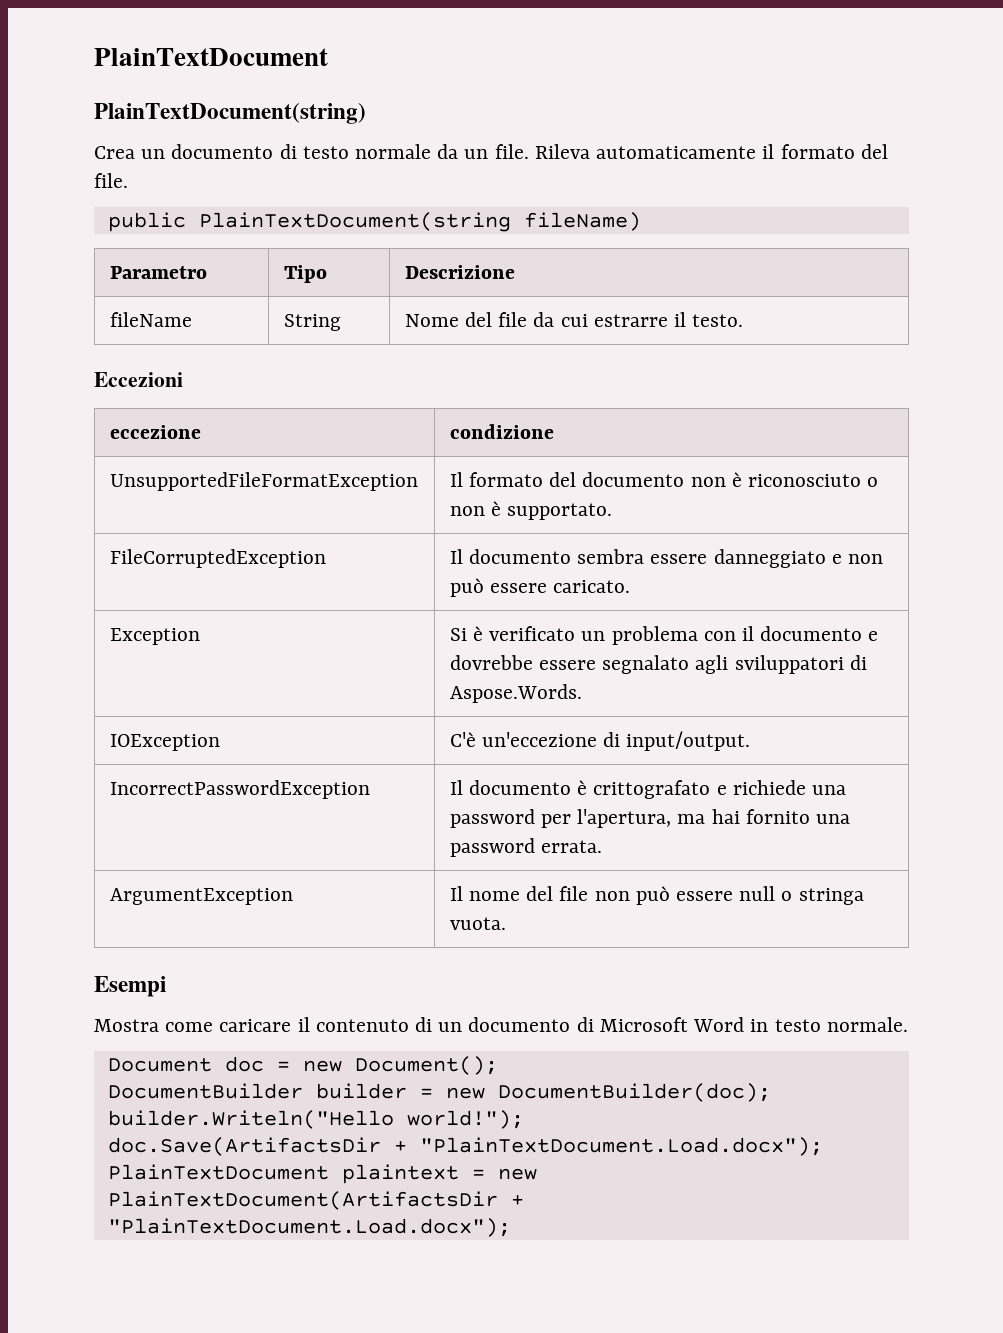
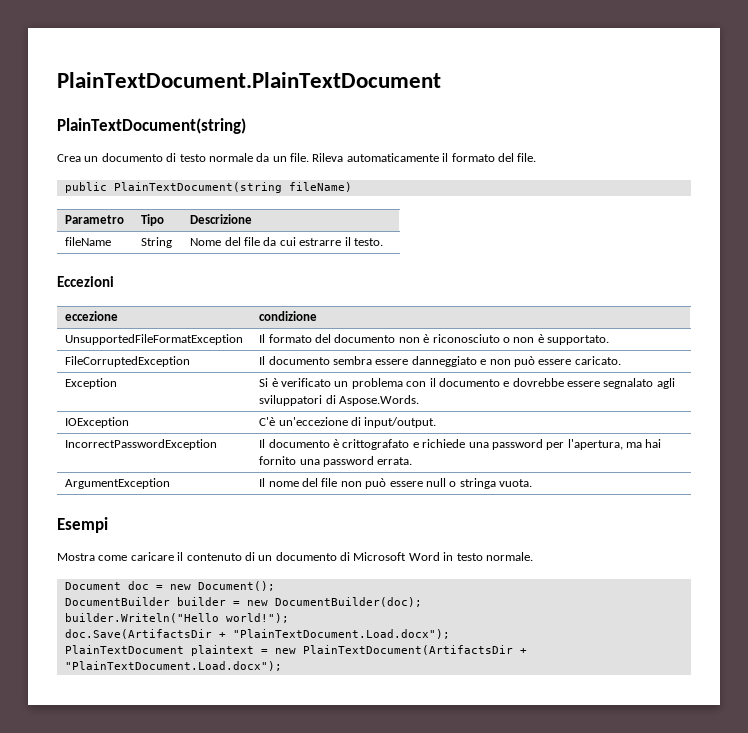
[94,48,328,66] PlainTextDocument -> [57,72,441,88] PlainTextDocument.PlainTextDocument

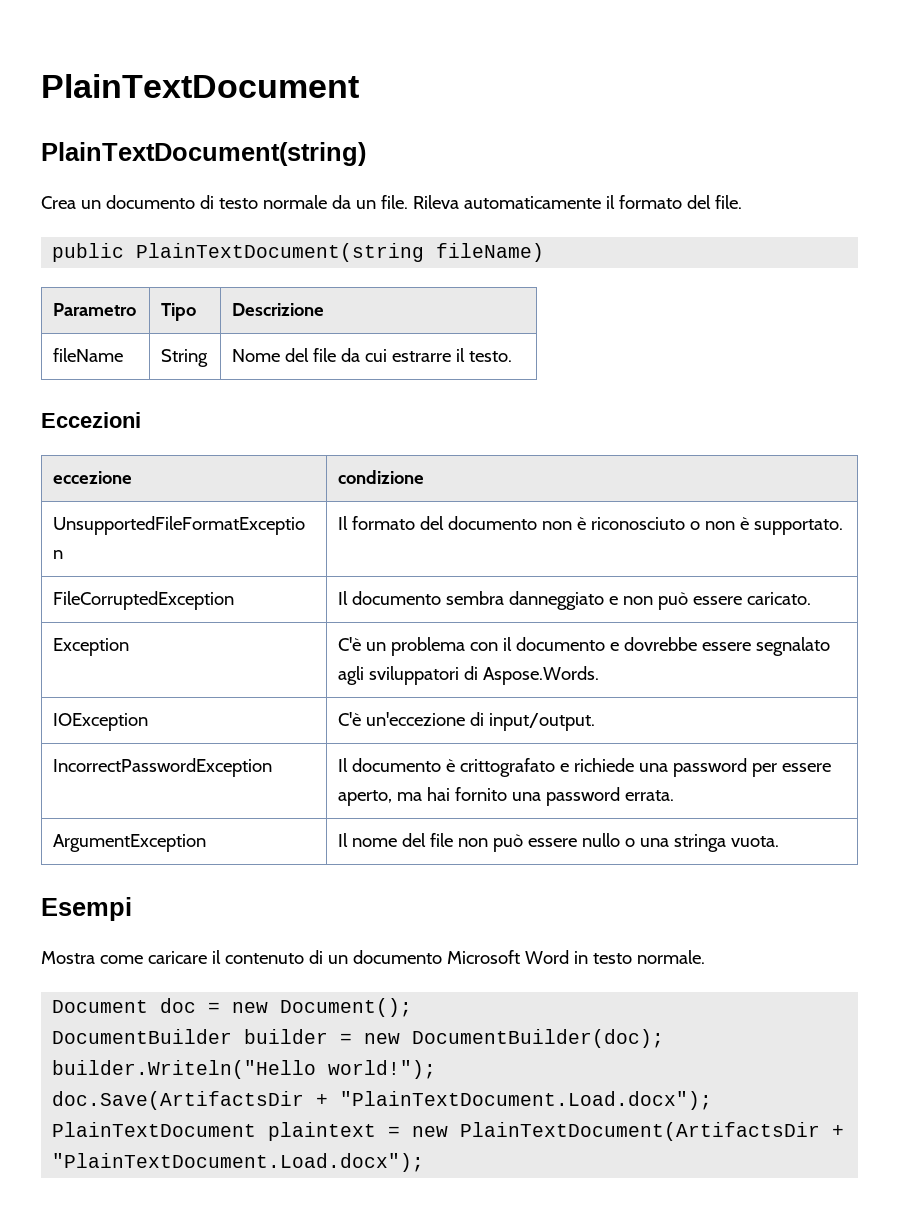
[57,72,441,88] PlainTextDocument.PlainTextDocument -> [41,74,359,98] PlainTextDocument
[375,359,409,365] essere -> (505, 598) none
[259,378,332,387] Si è verificato -> [338,637,362,651] C'è
[567,439,623,450] l'apertura, -> [782,763,832,772] [338,790,393,806] essere aperto,
[425,478,457,487] null o -> [582,833,670,847] nullo o una
[340,552,350,561] di -> (442, 957) none

